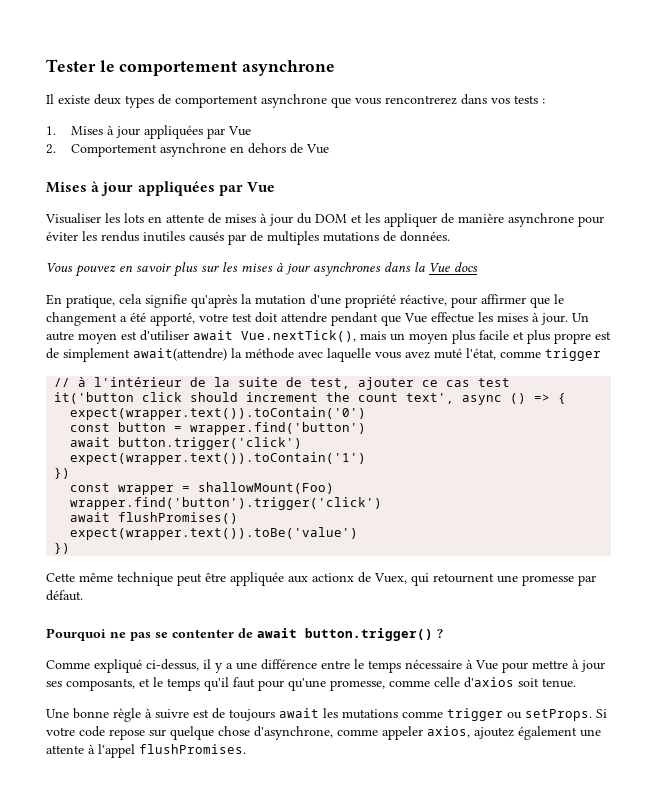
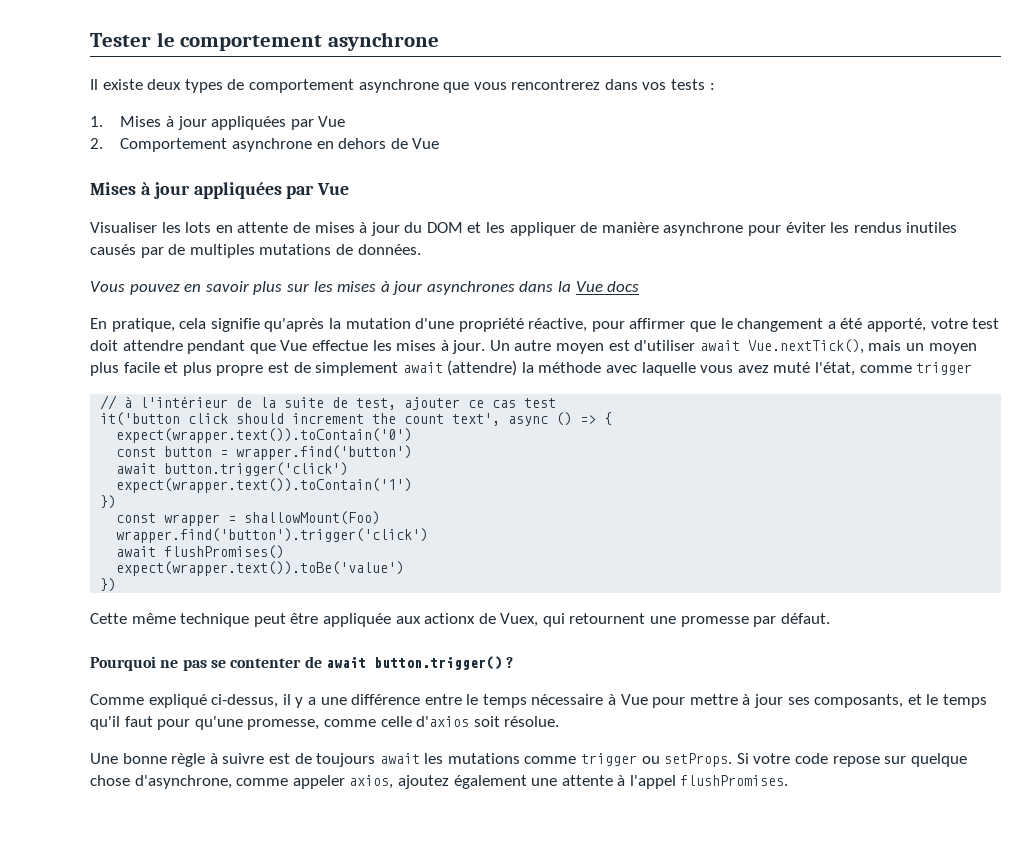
[133,348,227,361] await(attendre) -> [402,360,518,376] await (attendre)
[542,678,576,688] tenue. -> [504,716,560,727] résolue.

